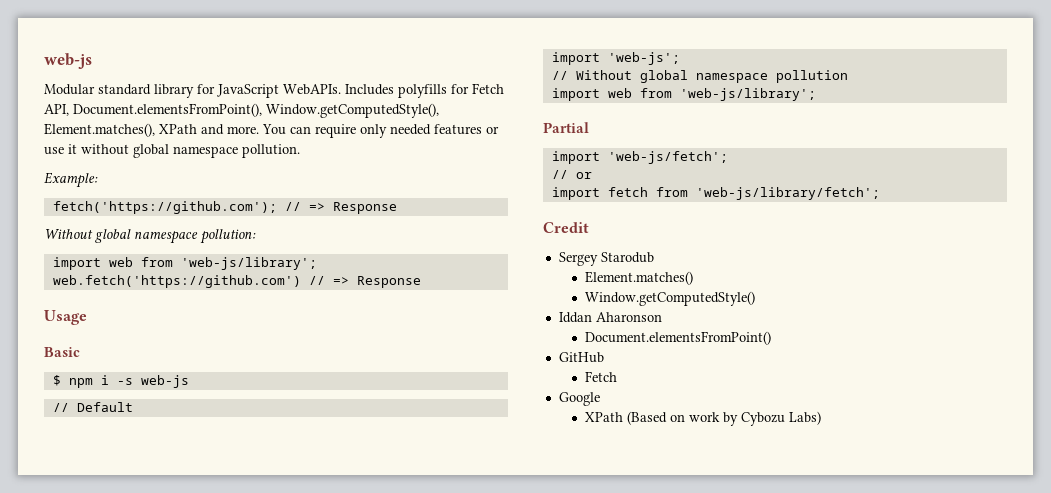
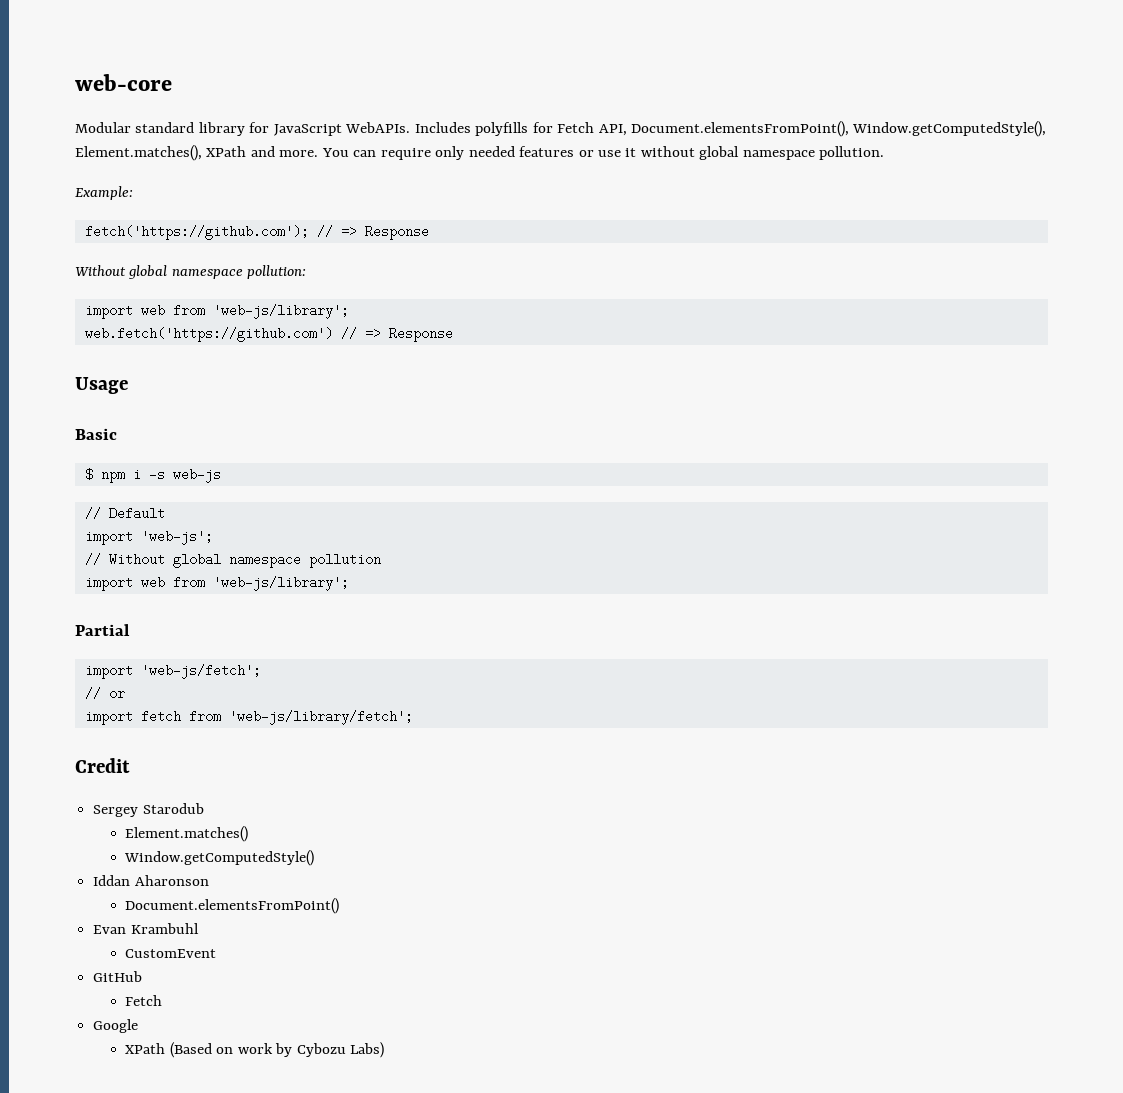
[44,53,92,69] web-js -> [75,74,172,91] web-core
(771, 338) none -> [93,923,199,934] [125,949,217,958] // Evan Krambuhl // CustomEvent

